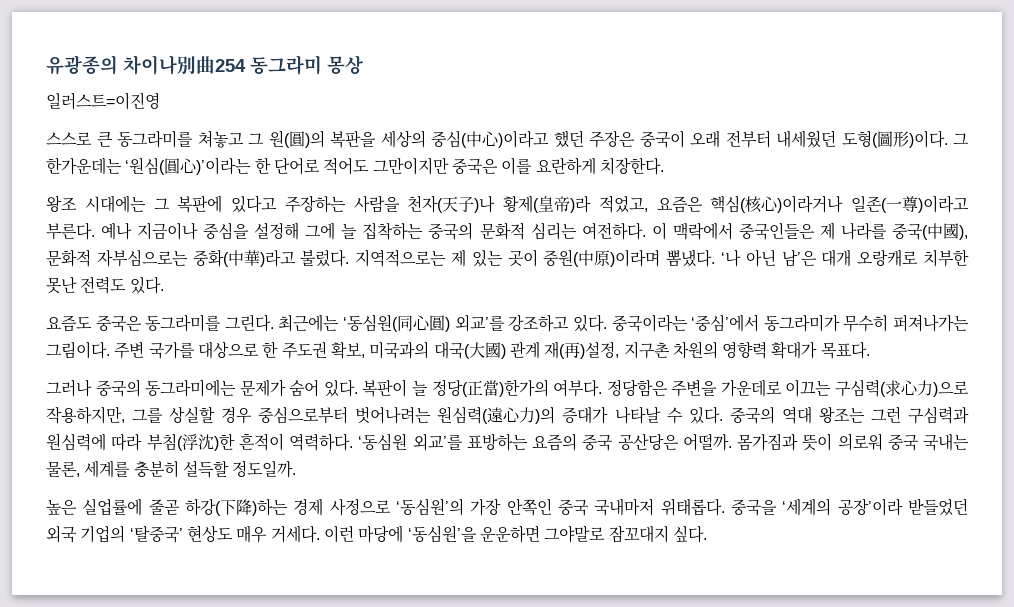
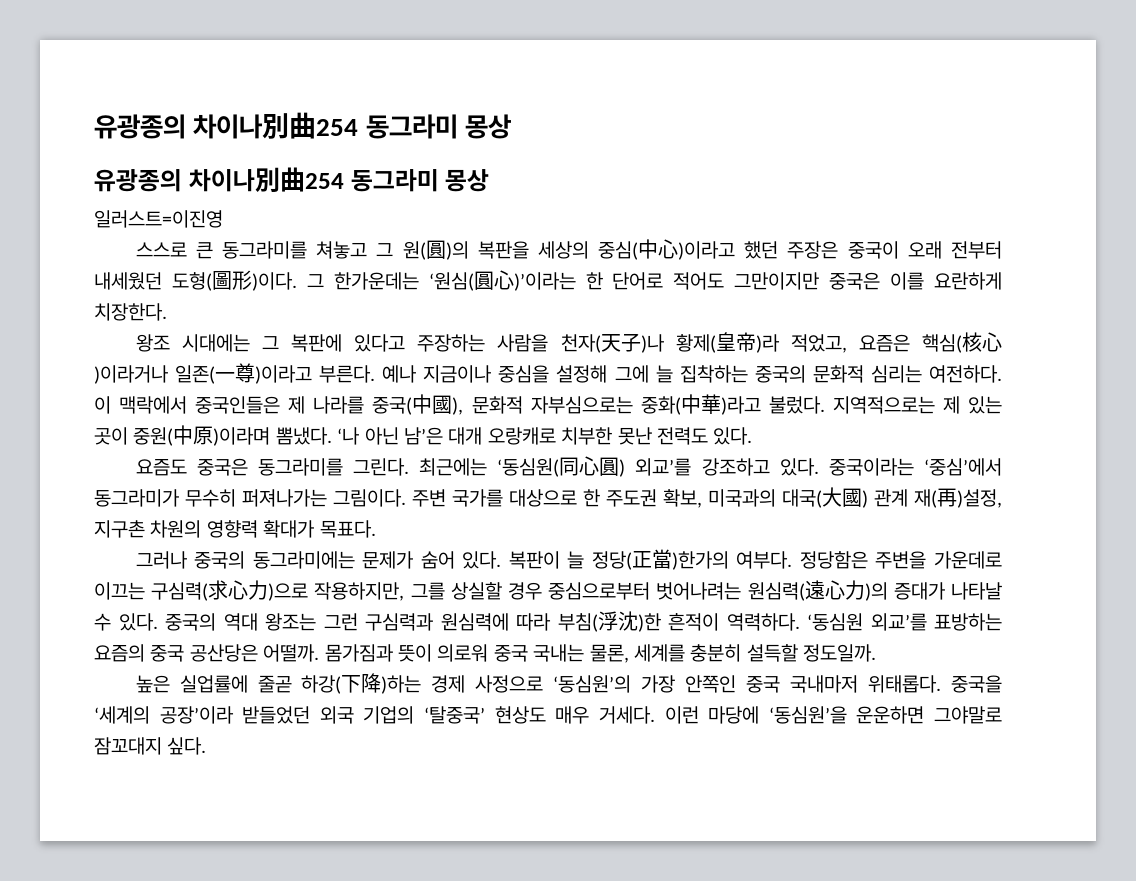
[46,55,363,75] 유광종의 차이나別曲254 동그라미 몽상 -> [94,112,511,139] [94,167,490,193] 유광종의 차이나別曲254 동그라미 몽상 // 유광종의 차이나別曲254 동그라미 몽상

